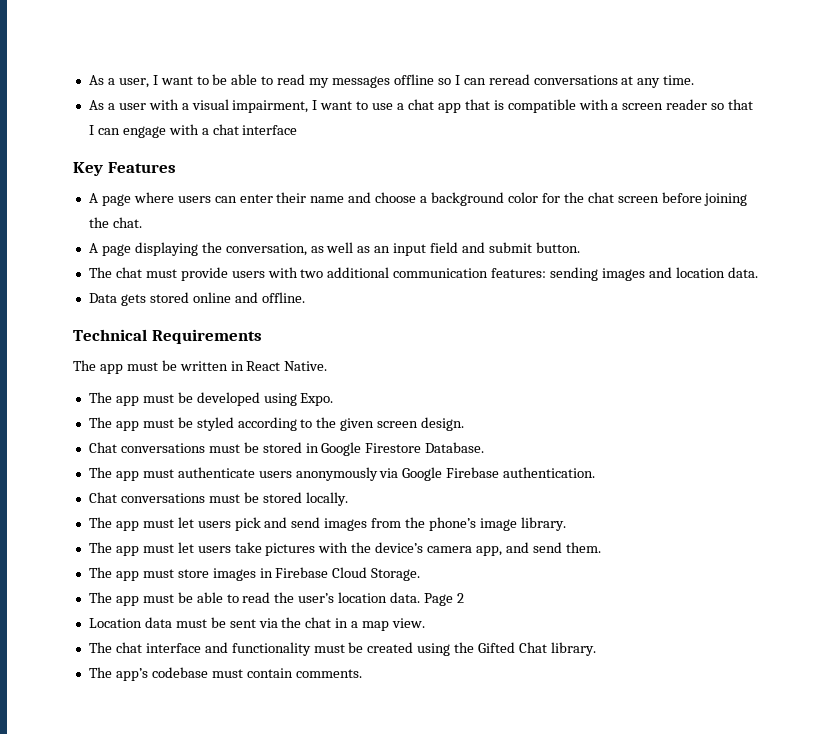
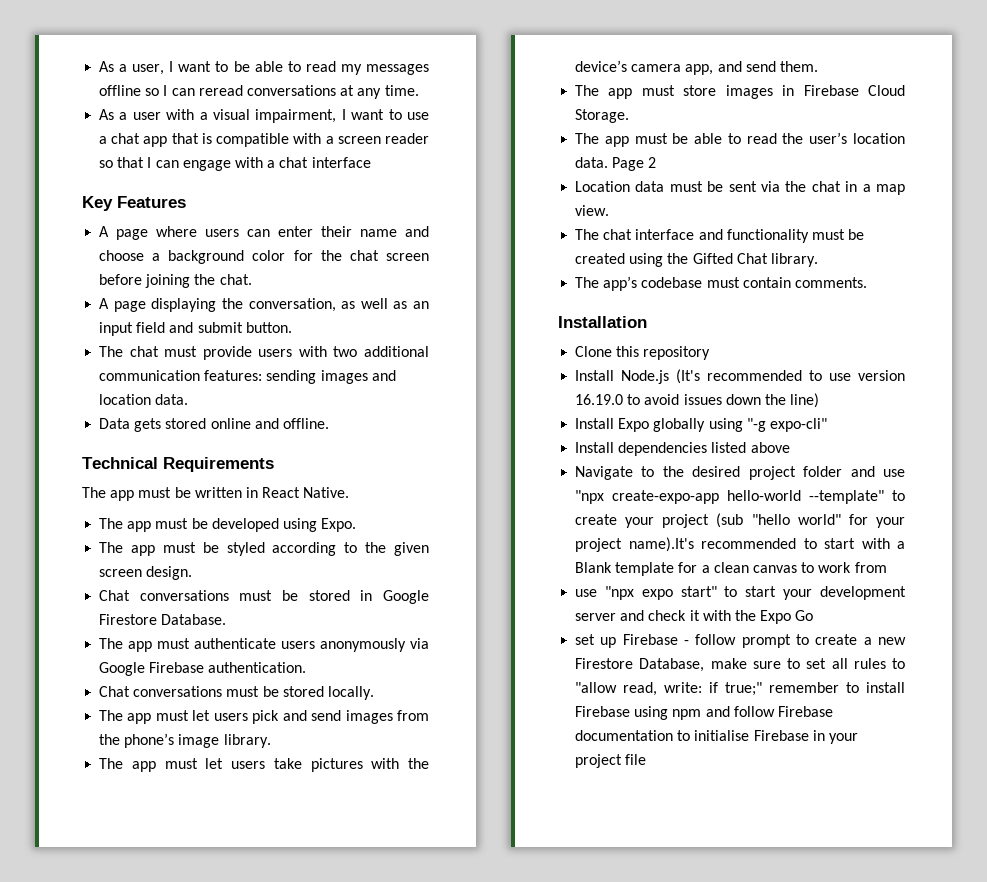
(362, 673) none -> [558,316,647,328] [575,346,711,360] [575,369,905,384] [575,393,820,408] [575,418,827,432] [575,442,790,456] [575,466,905,480] [575,490,905,504] [575,513,905,528] [575,537,905,552] [575,562,887,576] [575,586,906,600] [575,610,814,624] [575,634,906,648] [575,658,905,672] [575,682,905,696] [575,706,833,720] [575,730,858,744] [575,754,647,768] // Installation // Clone this repository // Install Node.js (It's recommended to use version 16.19.0 to avoid issues down the line) // Install Expo globally using "-g expo-cli" // Install dependencies listed above // Navigate to the desired project folder and use "npx create-expo-app hello-world --template" to create your project (sub "hello world" for your project name).It's recommended to start with a Blank template for a clean canvas to work from // use "npx expo start" to start your development server and check it with the Expo Go // set up Firebase - follow prompt to create a new Firestore Database, make sure to set all rules to "allow read, write: if true;" remember to install Firebase using npm and follow Firebase documentation to initialise Firebase in your project file

